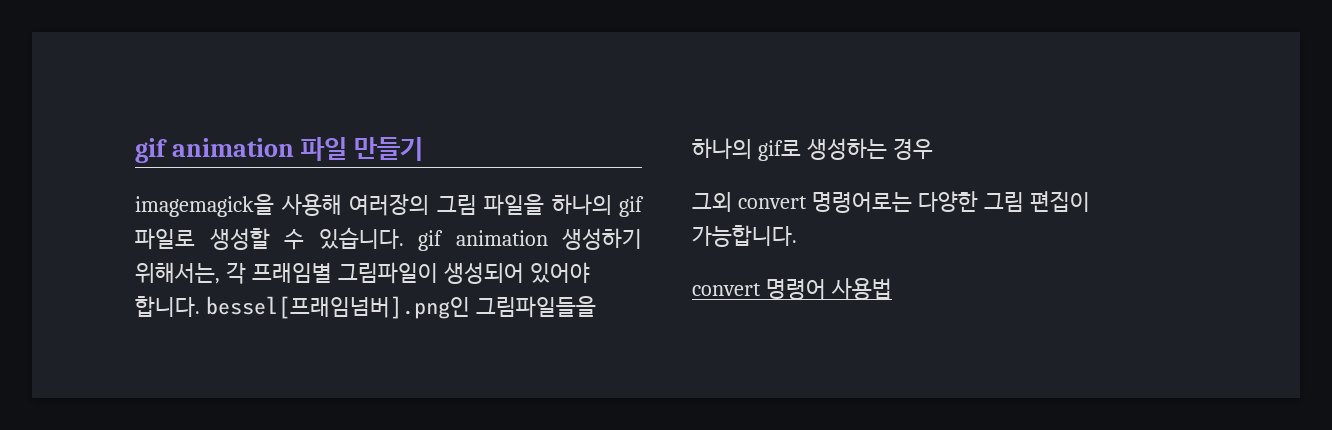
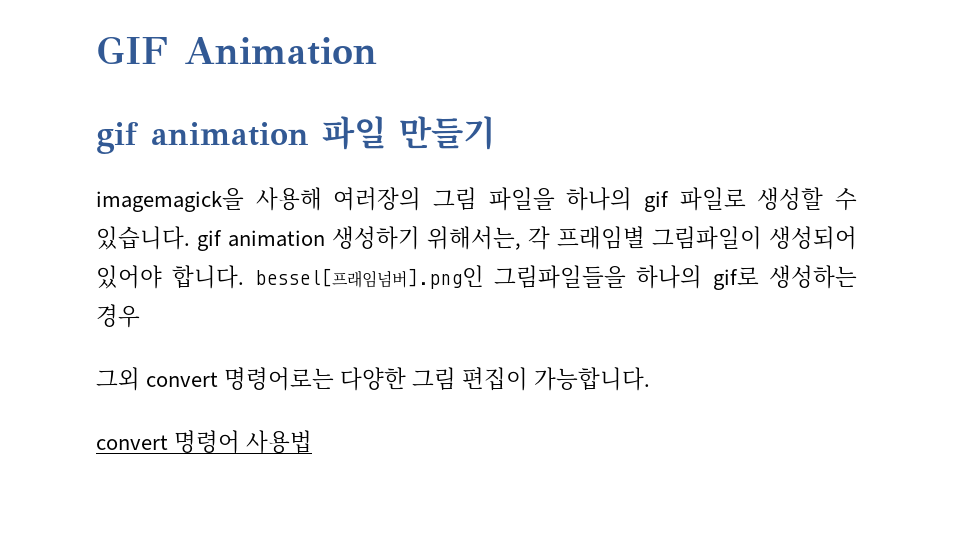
(135, 150) none -> [96,36,377,65] GIF Animation //

